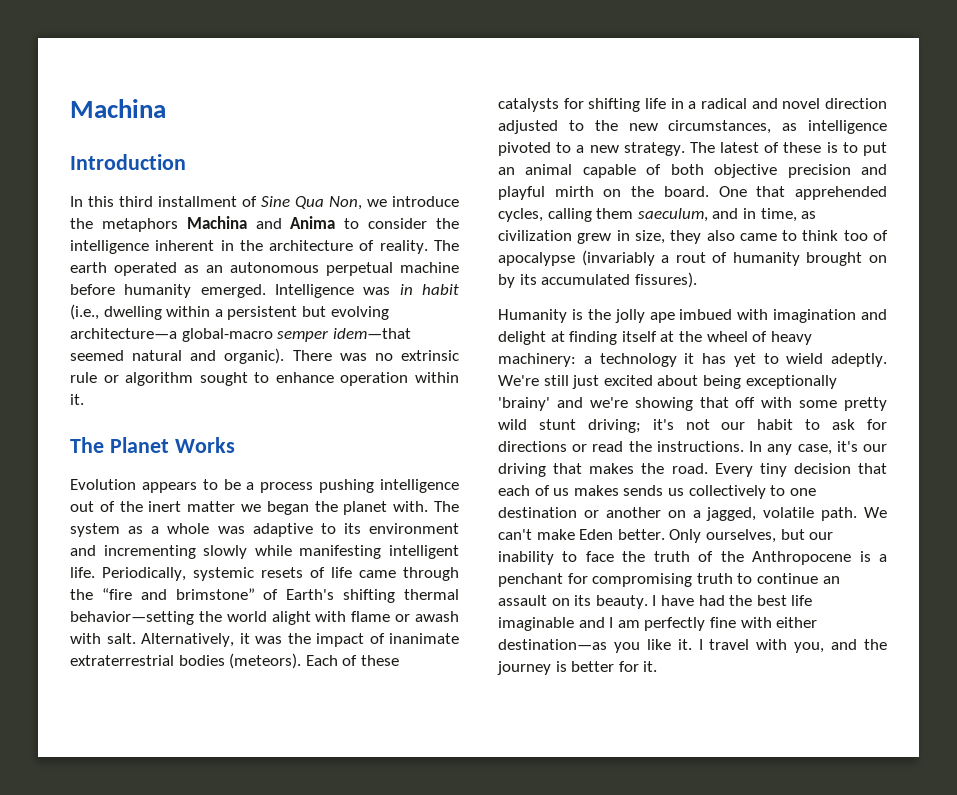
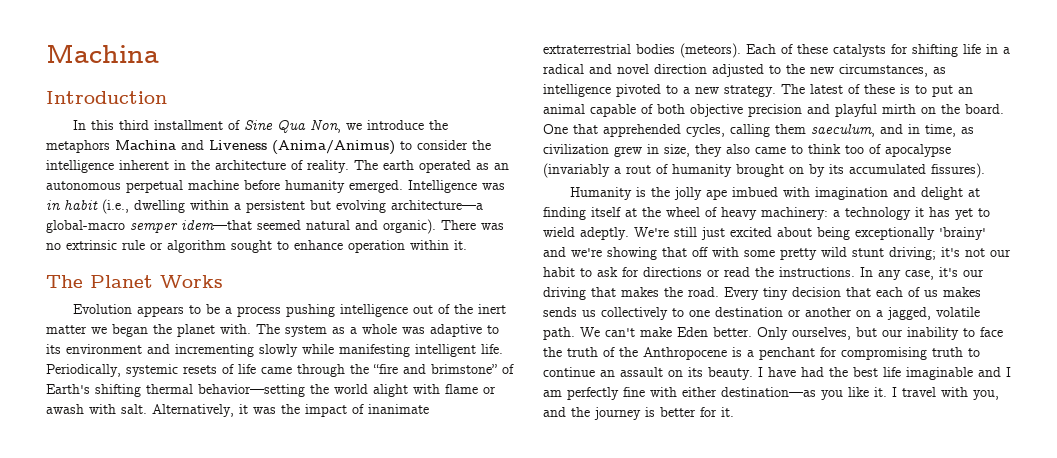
[290,216,336,229] Anima -> [209,140,395,155] Liveness (Anima/Animus)

